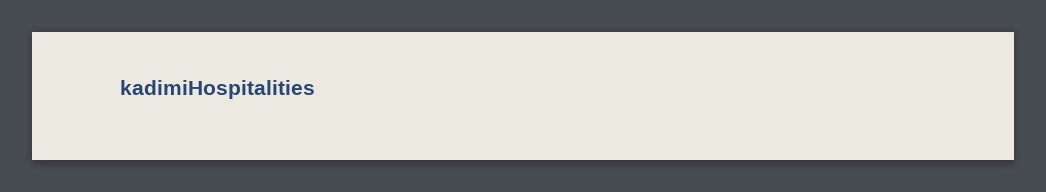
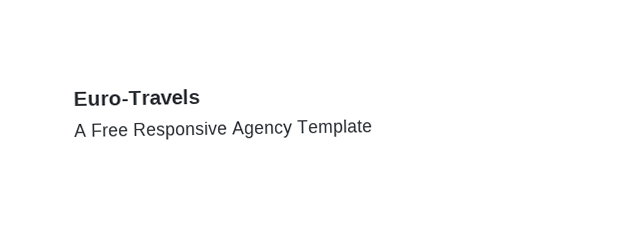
[120,80,315,99] kadimiHospitalities -> [73,88,200,106] [74,119,373,141] Euro-Travels // A Free Responsive Agency Template

